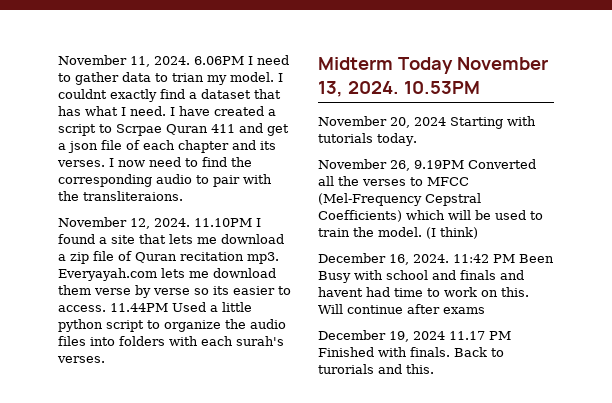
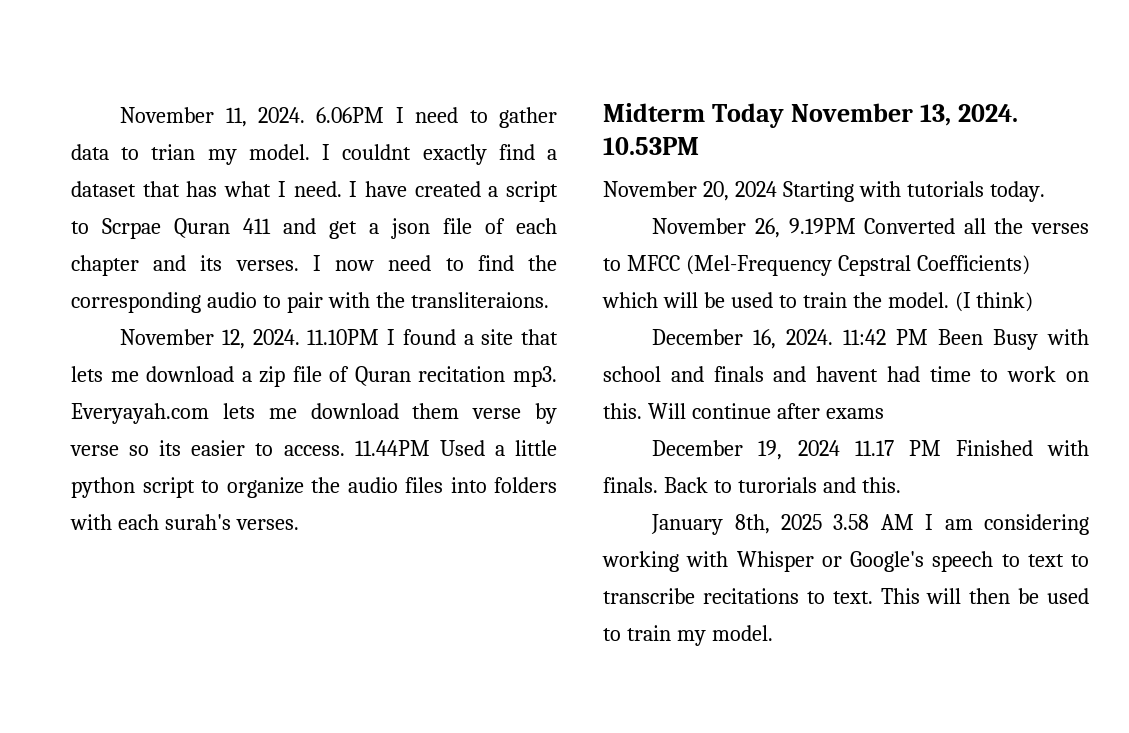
(434, 369) none -> [651,514,1089,535] [602,551,1089,572] [603,588,1089,604] [603,625,773,646] // January 8th, 2025 3.58 AM I am considering working with Whisper or Google's speech to text to transcribe recitations to text. This will then be used to train my model.

